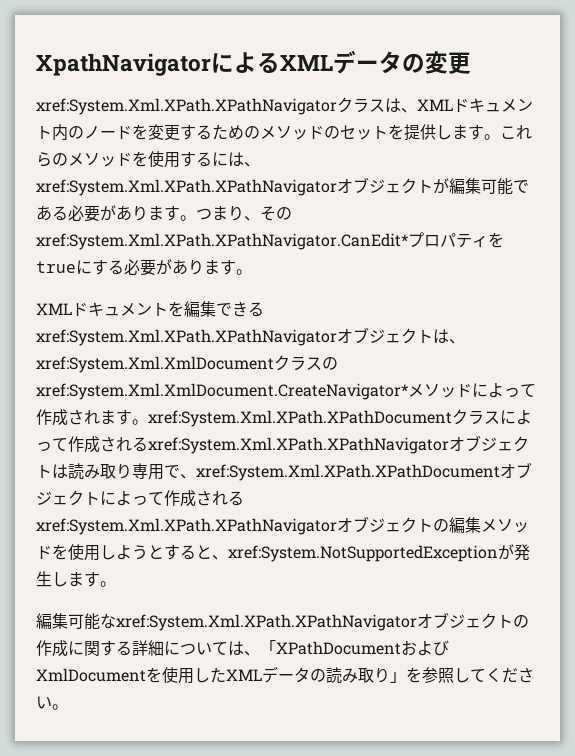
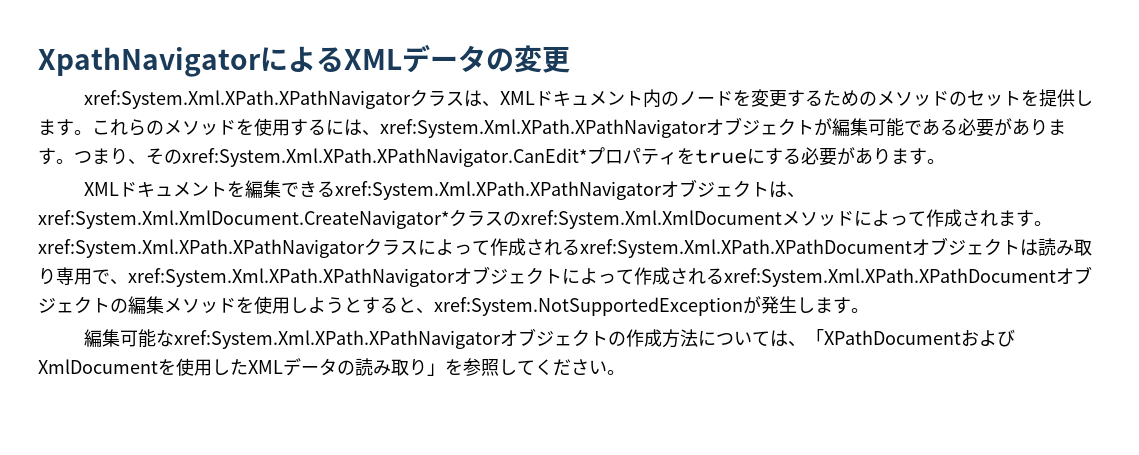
[36,356,274,373] xref:System.Xml.XmlDocument -> [38,210,449,229] xref:System.Xml.XmlDocument.CreateNavigator*
[36,383,408,400] xref:System.Xml.XmlDocument.CreateNavigator* -> [521,210,782,229] xref:System.Xml.XmlDocument
[148,410,452,427] xref:System.Xml.XPath.XPathDocument -> [38,239,365,258] xref:System.Xml.XPath.XPathNavigator
[148,437,449,454] xref:System.Xml.XPath.XPathNavigator -> [580,239,912,258] xref:System.Xml.XPath.XPathDocument
[196,464,500,481] xref:System.Xml.XPath.XPathDocument -> [128,268,455,287] xref:System.Xml.XPath.XPathNavigator
[36,518,337,535] xref:System.Xml.XPath.XPathNavigator -> [724,268,1056,287] xref:System.Xml.XPath.XPathDocument
[68,640,164,656] に関する詳細 -> [661,329,698,348] 方法

